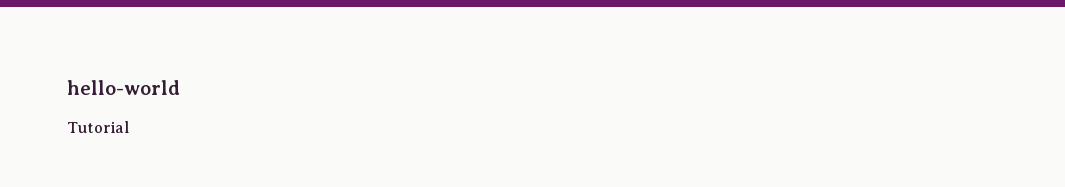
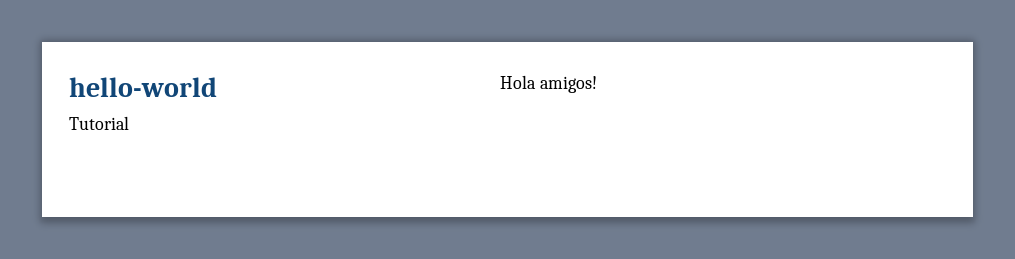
(129, 127) none -> [500,75,597,93] // Hola amigos!

